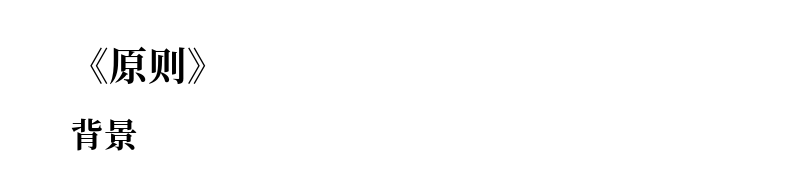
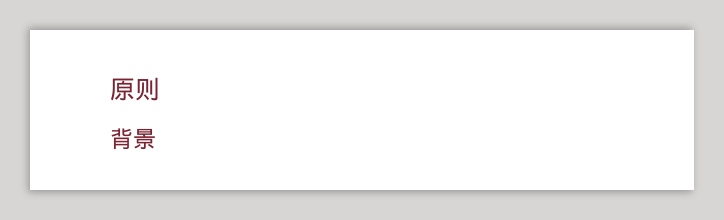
[70,47,109,84] 《 -> (110, 89) none
[187,47,226,84] 》 -> (160, 89) none

